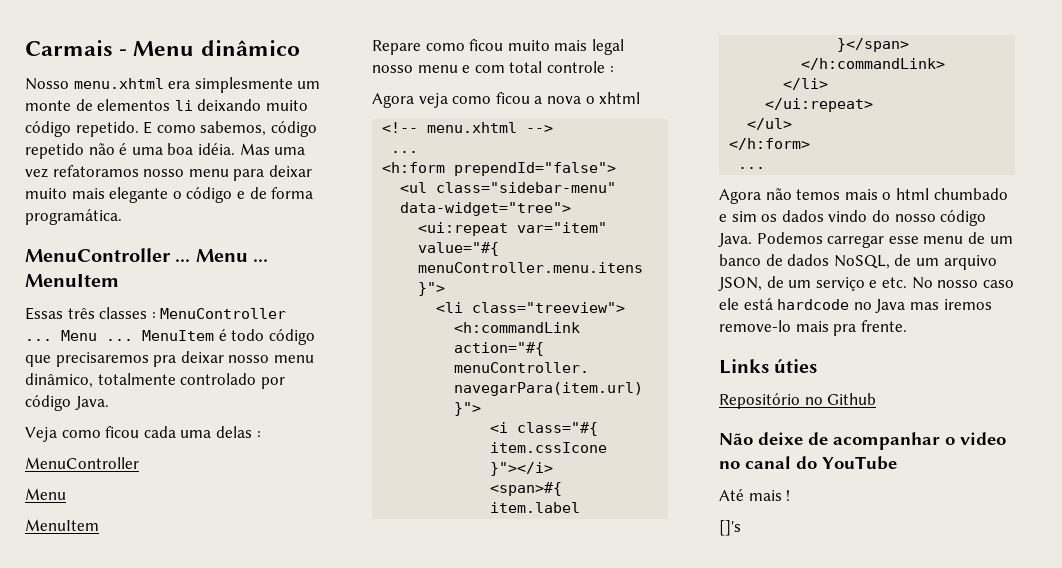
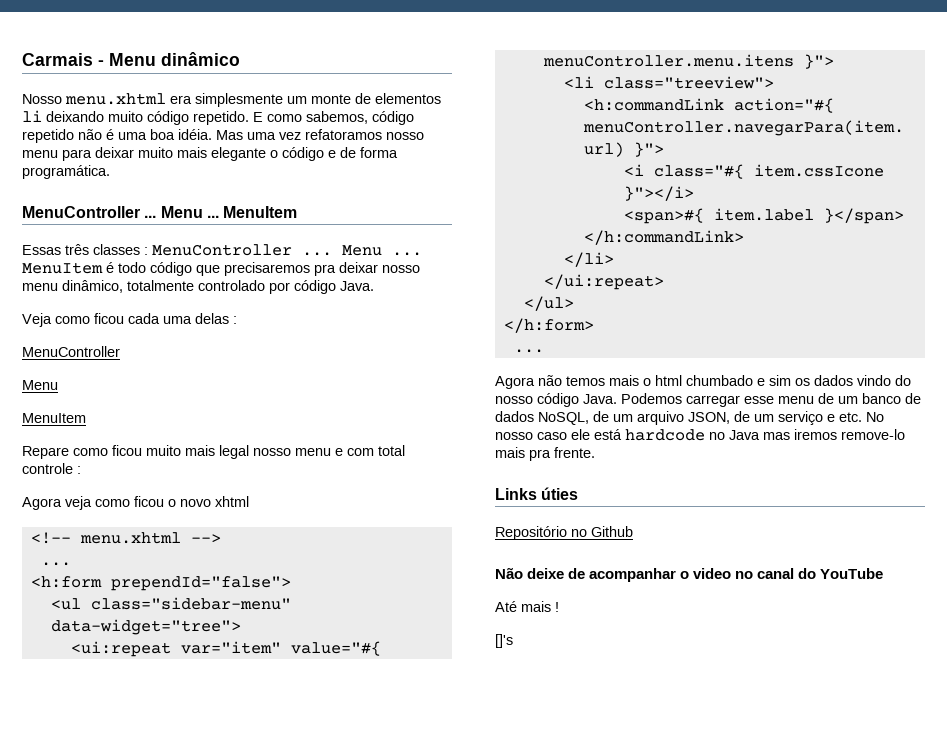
[534,96,595,104] a nova o -> [168,499,211,507] o novo

